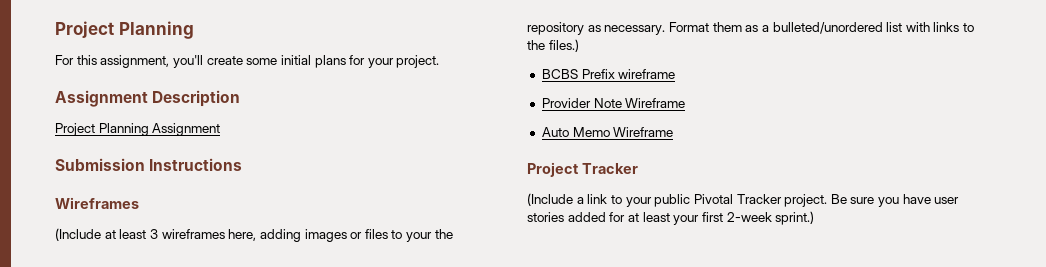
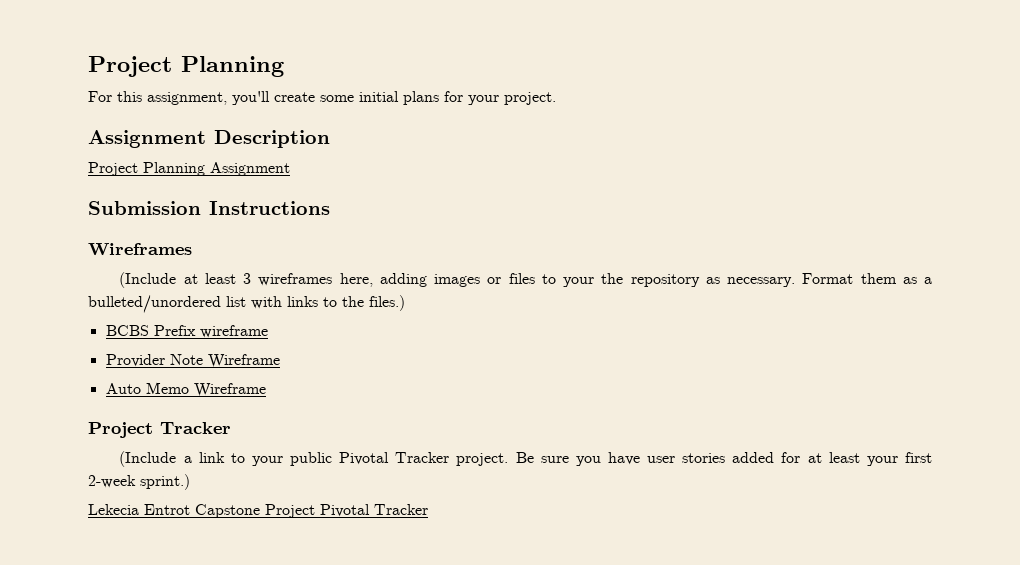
(815, 218) none -> [88,504,428,518] // Lekecia Entrot Capstone Project Pivotal Tracker

